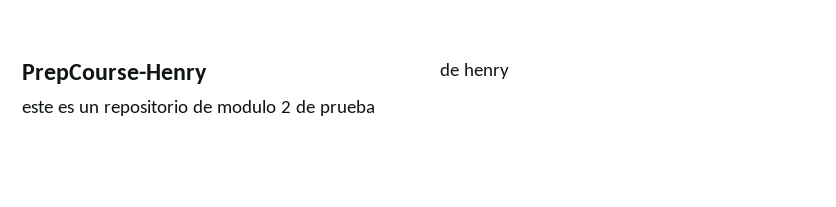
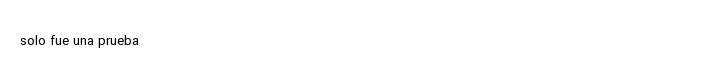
[22,64,207,84] [22,100,375,116] [440,63,509,79] PrepCourse-Henry // este es un repositorio de modulo 2 de prueba de henry -> [20,35,139,48] solo fue una prueba

